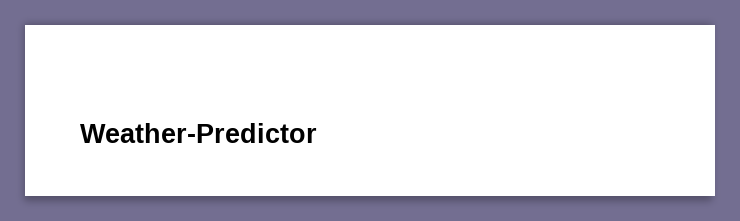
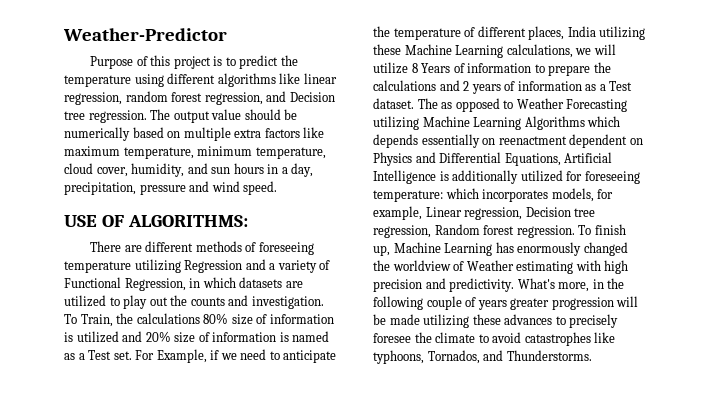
(317, 133) none -> [90,55,298,69] [64,73,337,87] [64,91,335,105] [64,109,298,123] [64,127,325,141] [64,146,326,159] [64,163,314,177] [64,181,278,195] [64,215,248,227] [90,241,314,255] [64,259,331,273] [64,277,303,291] [64,295,324,309] [64,313,334,327] [64,331,330,343] [64,349,337,363] [373,26,646,40] [373,44,616,58] [373,62,611,76] [373,80,633,94] [373,98,628,112] [373,116,621,130] [373,134,643,148] [373,152,613,166] [373,170,640,184] [373,188,614,202] [373,206,596,220] [373,224,626,238] [373,242,628,256] [373,260,629,274] [373,278,625,292] [373,296,639,310] [373,314,619,328] [373,332,616,346] [373,350,592,364] // Purpose of this project is to predict the temperature using different algorithms like linear regression, random forest regression, and Decision tree regression. The output value should be numerically based on multiple extra factors like maximum temperature, minimum temperature, cloud cover, humidity, and sun hours in a day, precipitation, pressure and wind speed. // USE OF ALGORITHMS: // There are different methods of foreseeing temperature utilizing Regression and a variety of Functional Regression, in which datasets are utilized to play out the counts and investigation. To Train, the calculations 80% size of information is utilized and 20% size of information is named as a Test set. For Example, if we need to anticipate the temperature of different places, India utilizing these Machine Learning calculations, we will utilize 8 Years of information to prepare the calculations and 2 years of information as a Test dataset. The as opposed to Weather Forecasting utilizing Machine Learning Algorithms which depends essentially on reenactment dependent on Physics and Differential Equations, Artificial Intelligence is additionally utilized for foreseeing temperature: which incorporates models, for example, Linear regression, Decision tree regression, Random forest regression. To finish up, Machine Learning has enormously changed the worldview of Weather estimating with high precision and predictivity. What's more, in the following couple of years greater progression will be made utilizing these advances to precisely foresee the climate to avoid catastrophes like typhoons, Tornados, and Thunderstorms.

